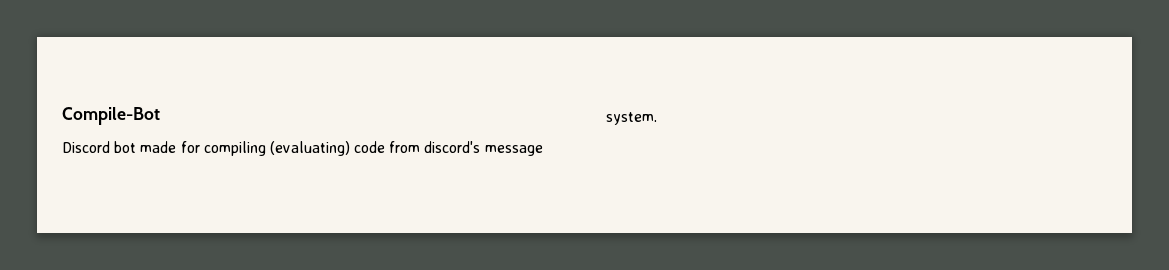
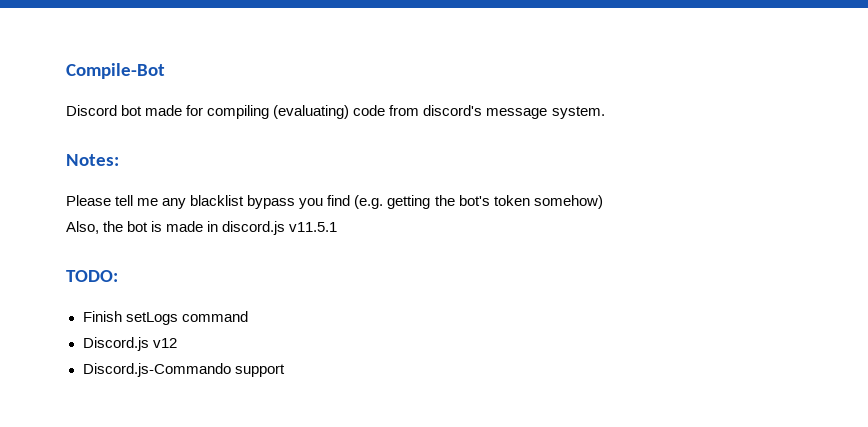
(657, 118) none -> [66,154,119,166] [66,195,603,209] [66,221,338,235] [66,270,118,282] [82,311,248,325] [82,337,177,351] [82,363,285,377] // Notes: // Please tell me any blacklist bypass you find (e.g. getting the bot's token somehow) // Also, the bot is made in discord.js v11.5.1 // TODO: // Finish setLogs command // Discord.js v12 // Discord.js-Commando support

